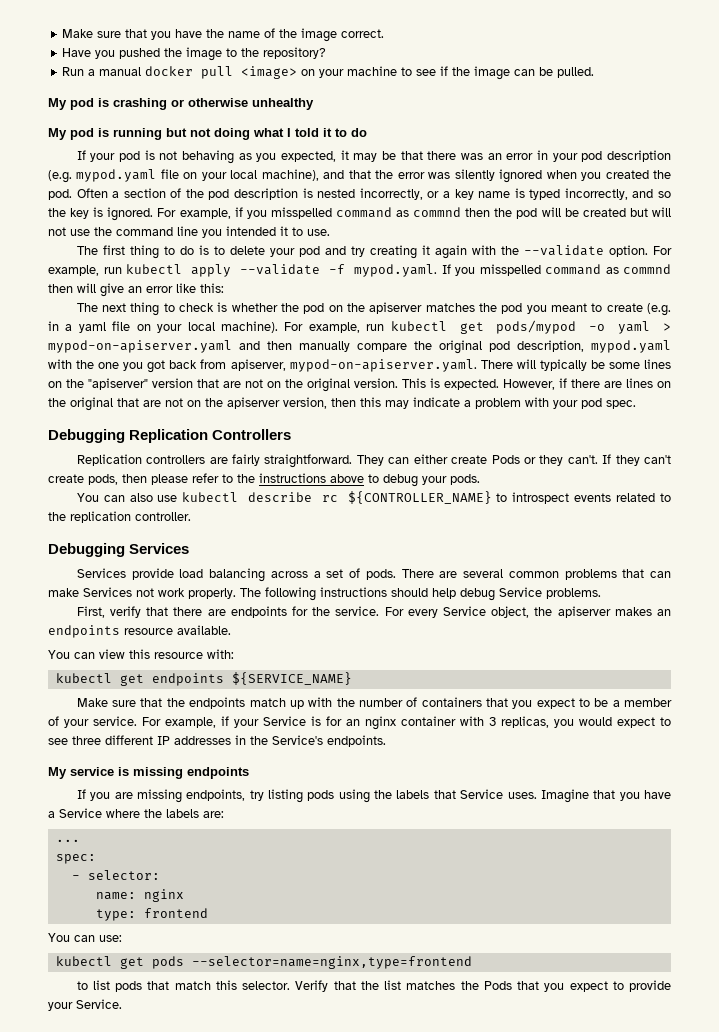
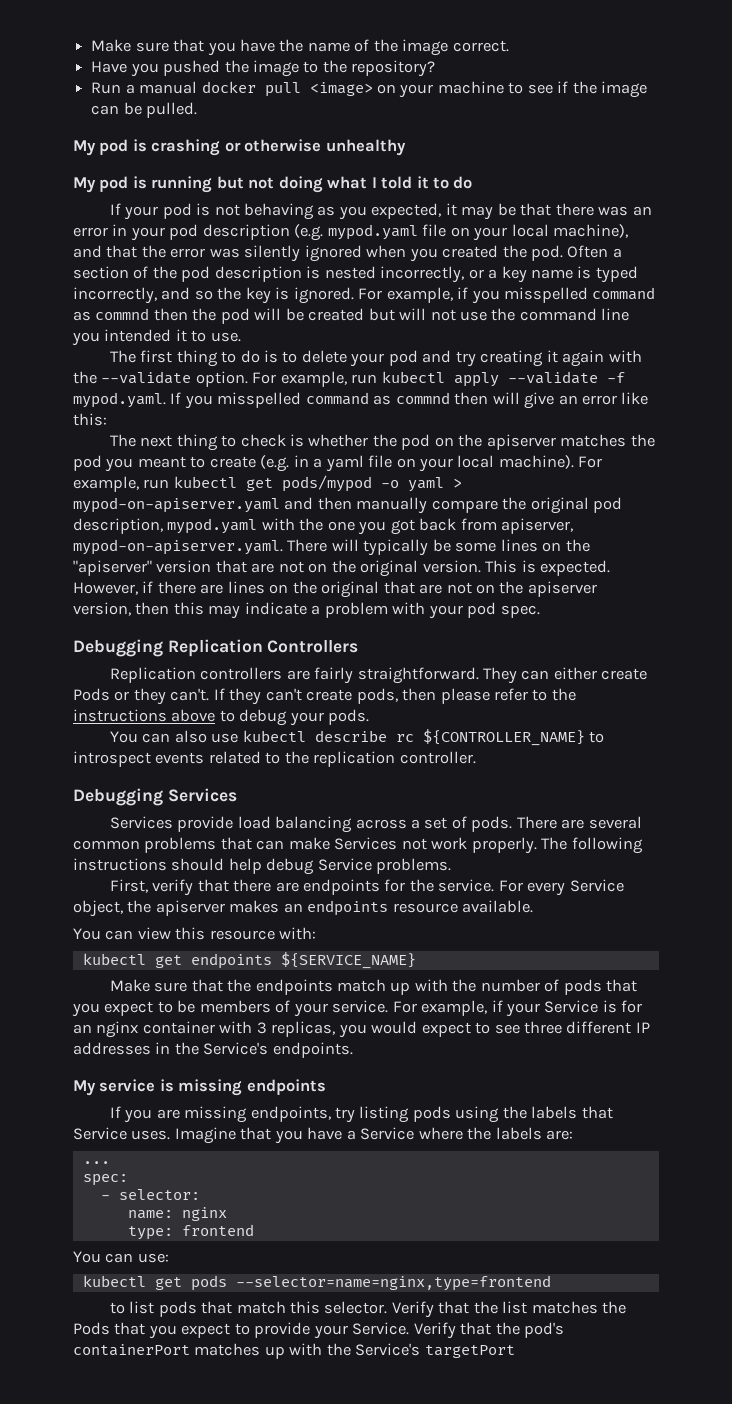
[421,697,482,707] containers -> [563,979,602,995] pods
[612,698,673,707] a member -> [199,1000,271,1013] members
(122, 1004) none -> [413,1322,565,1339] [73,1343,515,1359] Verify that the pod's containerPort matches up with the Service's targetPort

